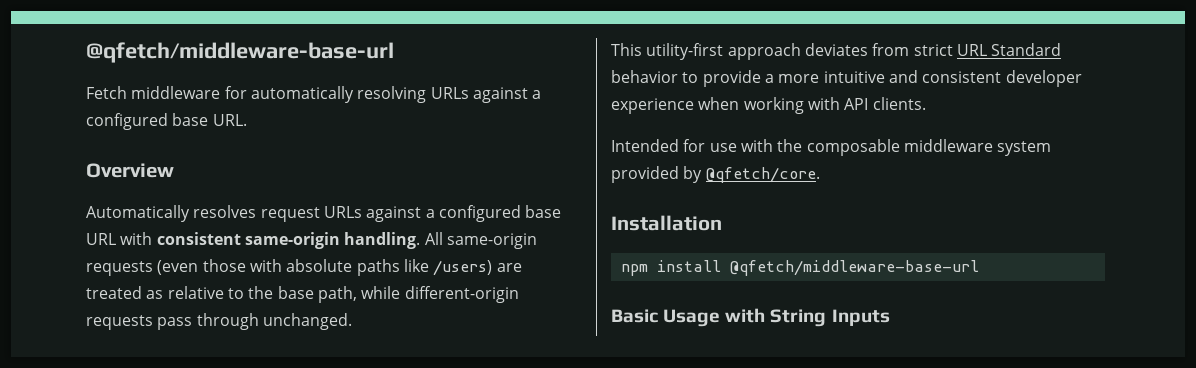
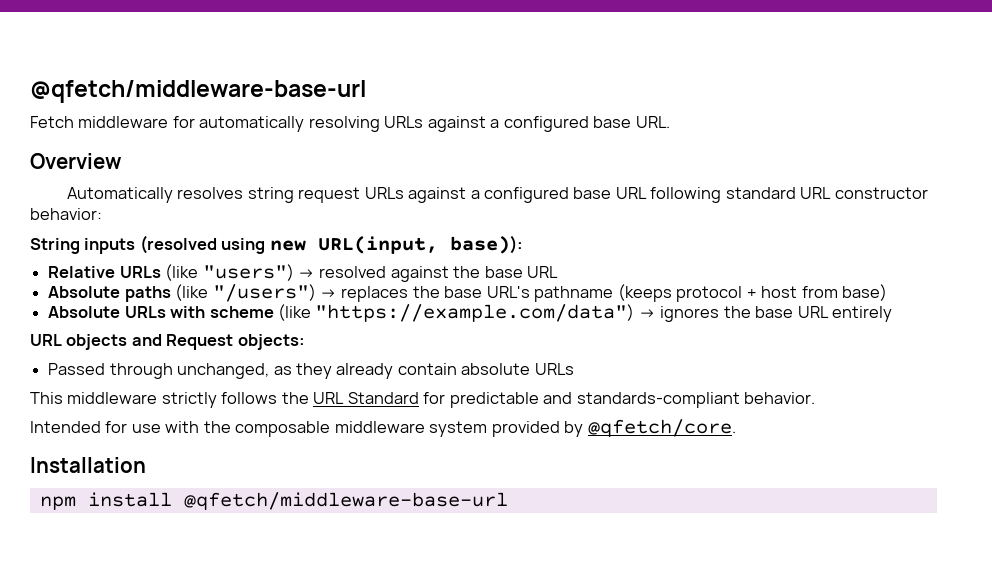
(257, 211) none -> [247,187,294,203] string
[120,232,537,249] [86,259,522,276] [86,286,519,303] [86,313,352,330] [611,43,1062,60] [611,70,1082,87] [611,97,926,114] with consistent same-origin handling. All same-origin requests (even those with absolute paths like /users) are treated as relative to the base path, while different-origin requests pass through unchanged. // This utility-first approach deviates from strict URL Standard behavior to provide a more intuitive and consistent developer experience when working with API clients. -> [650,187,928,203] [30,208,102,220] [30,235,523,254] [48,264,559,282] [48,284,887,302] [48,304,893,322] [30,334,305,350] [48,363,574,379] [30,392,816,408] following standard URL constructor behavior: // String inputs (resolved using new URL(input, base)): // Relative URLs (like "users") → resolved against the base URL // Absolute paths (like "/users") → replaces the base URL's pathname (keeps protocol + host from base) // Absolute URLs with scheme (like "https://example.com/data") → ignores the base URL entirely // URL objects and Request objects: // Passed through unchanged, as they already contain absolute URLs // This middleware strictly follows the URL Standard for predictable and standards-compliant behavior.
[611,308,890,327] // Basic Usage with String Inputs -> (508, 501) none

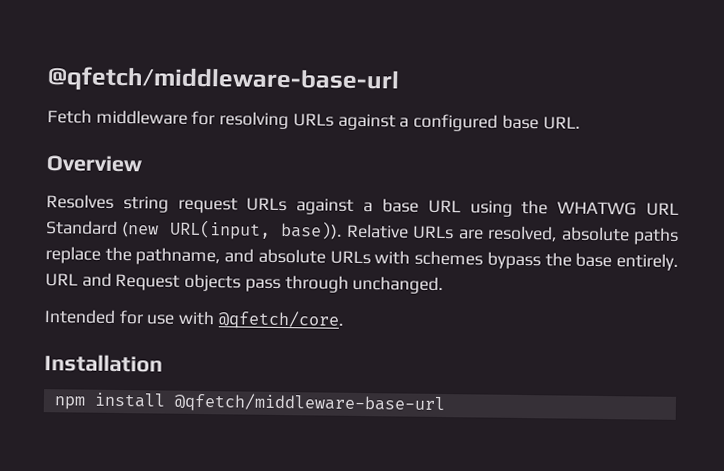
[199,116,305,132] automatically -> (216, 118) none
[66,187,244,203] Automatically resolves -> [46,194,114,209] Resolves
[484,187,928,203] [30,208,102,220] [30,235,523,254] [48,264,559,282] [48,284,887,302] [48,304,893,322] [30,334,305,350] [48,363,574,379] [30,392,816,408] [30,421,584,437] configured base URL following standard URL constructor behavior: // String inputs (resolved using new URL(input, base)): // Relative URLs (like "users") → resolved against the base URL // Absolute paths (like "/users") → replaces the base URL's pathname (keeps protocol + host from base) // Absolute URLs with scheme (like "https://example.com/data") → ignores the base URL entirely // URL objects and Request objects: // Passed through unchanged, as they already contain absolute URLs // This middleware strictly follows the URL Standard for predictable and standards-compliant behavior. // Intended for use with the composable middleware system provided by -> [381,198,679,217] [45,219,679,245] [45,246,679,271] [45,272,444,295] [44,309,216,326] base URL using the WHATWG URL Standard (new URL(input, base)). Relative URLs are resolved, absolute paths replace the pathname, and absolute URLs with schemes bypass the base entirely. URL and Request objects pass through unchanged. // Intended for use with

